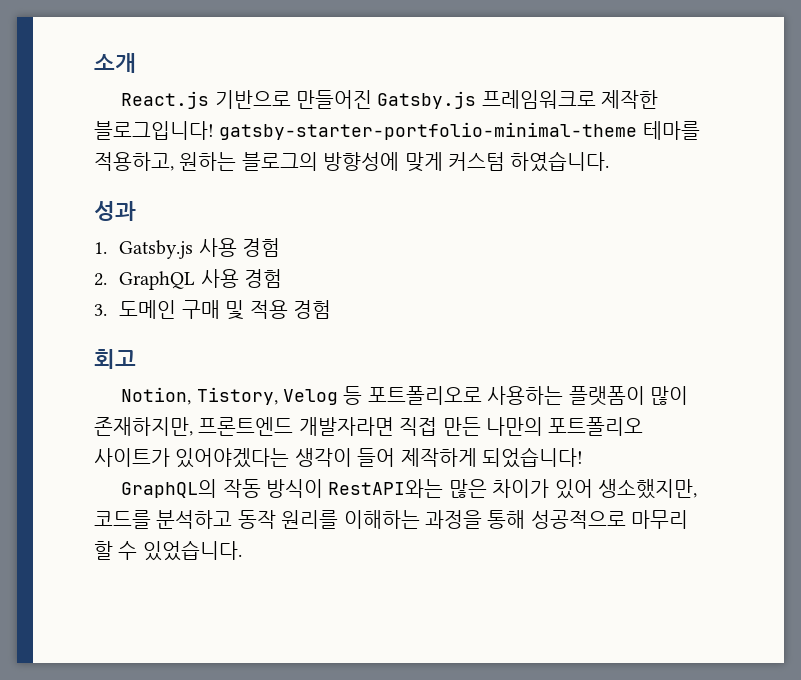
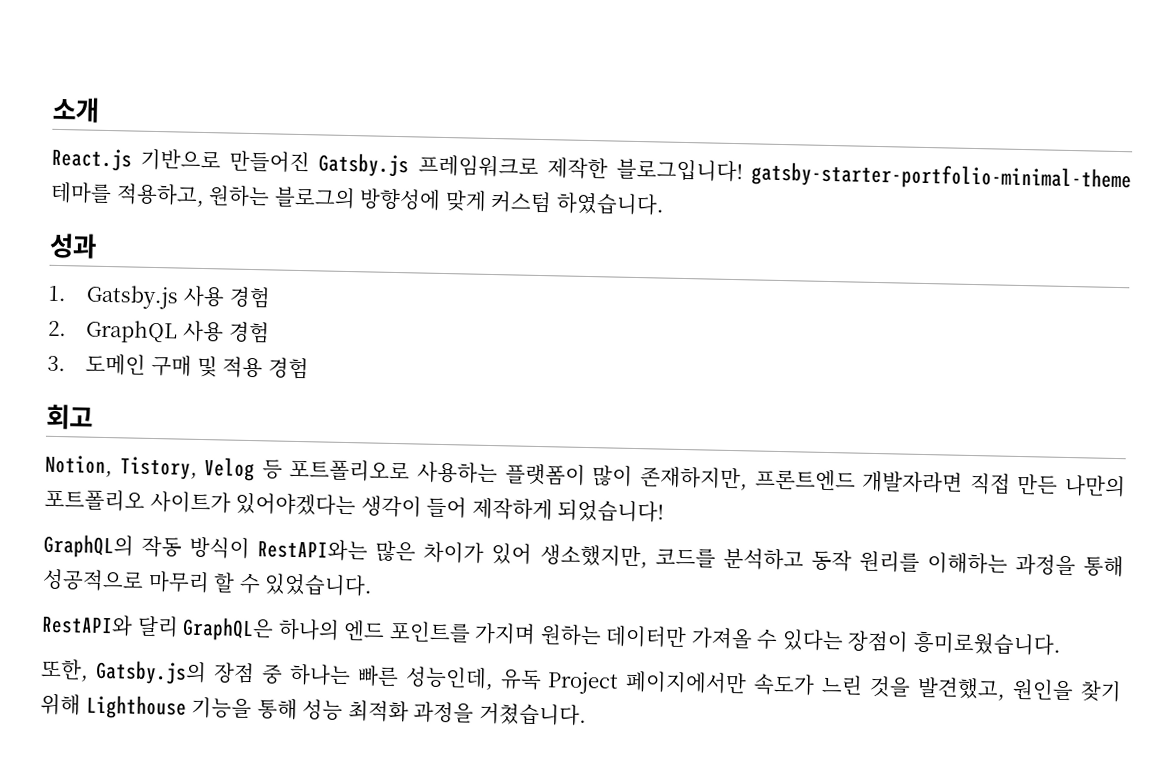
(242, 550) none -> [41,613,1062,656] [40,658,1123,703] [40,693,587,727] // RestAPI와 달리 GraphQL은 하나의 엔드 포인트를 가지며 원하는 데이터만 가져올 수 있다는 장점이 흥미로웠습니다. // 또한, Gatsby.js의 장점 중 하나는 빠른 성능인데, 유독 Project 페이지에서만 속도가 느린 것을 발견했고, 원인을 찾기 위해 Lighthouse 기능을 통해 성능 최적화 과정을 거쳤습니다.

